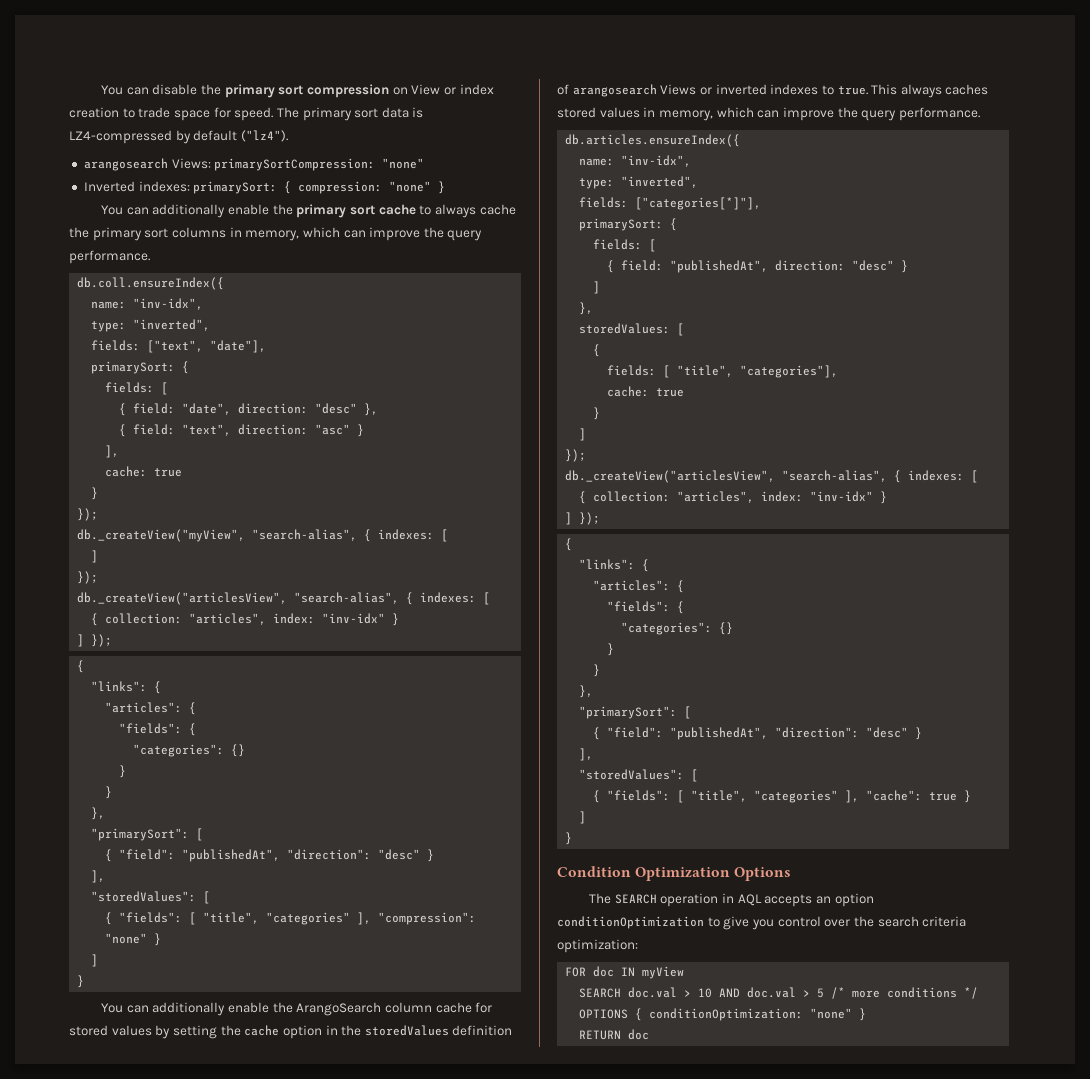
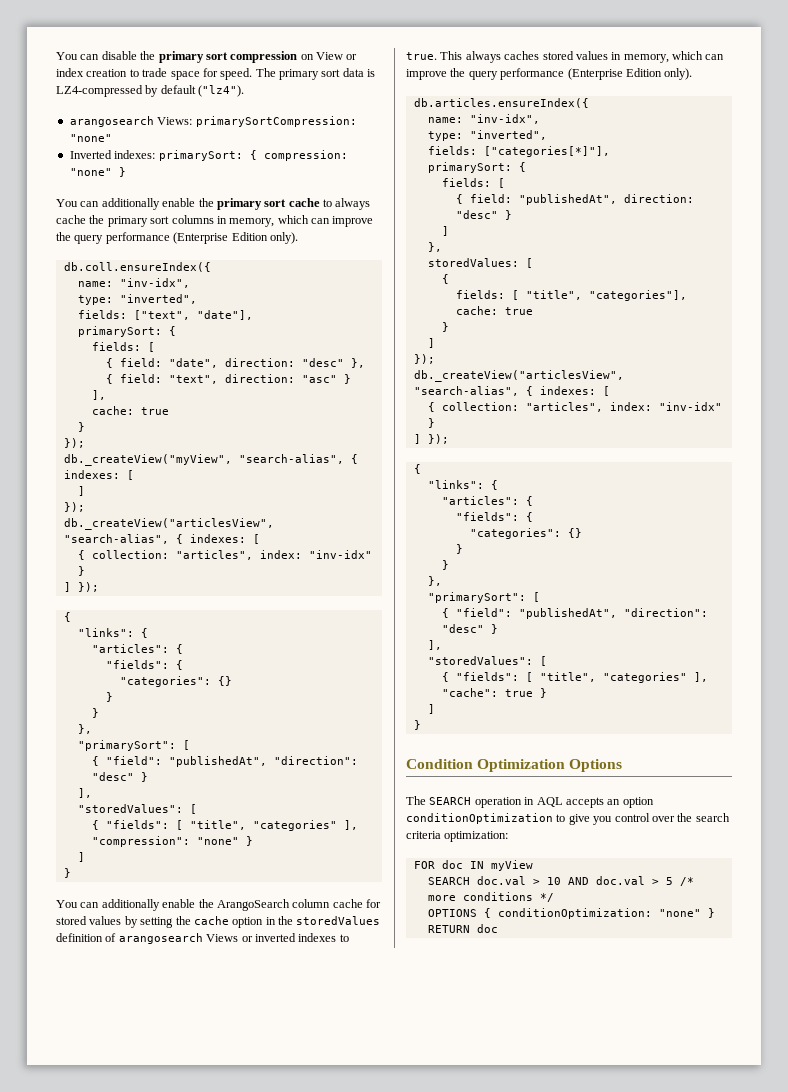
[69,250,150,264] performance. -> [105,232,298,244] performance (Enterprise Edition only).
[898,107,980,121] performance. -> [500,68,693,80] performance (Enterprise Edition only).

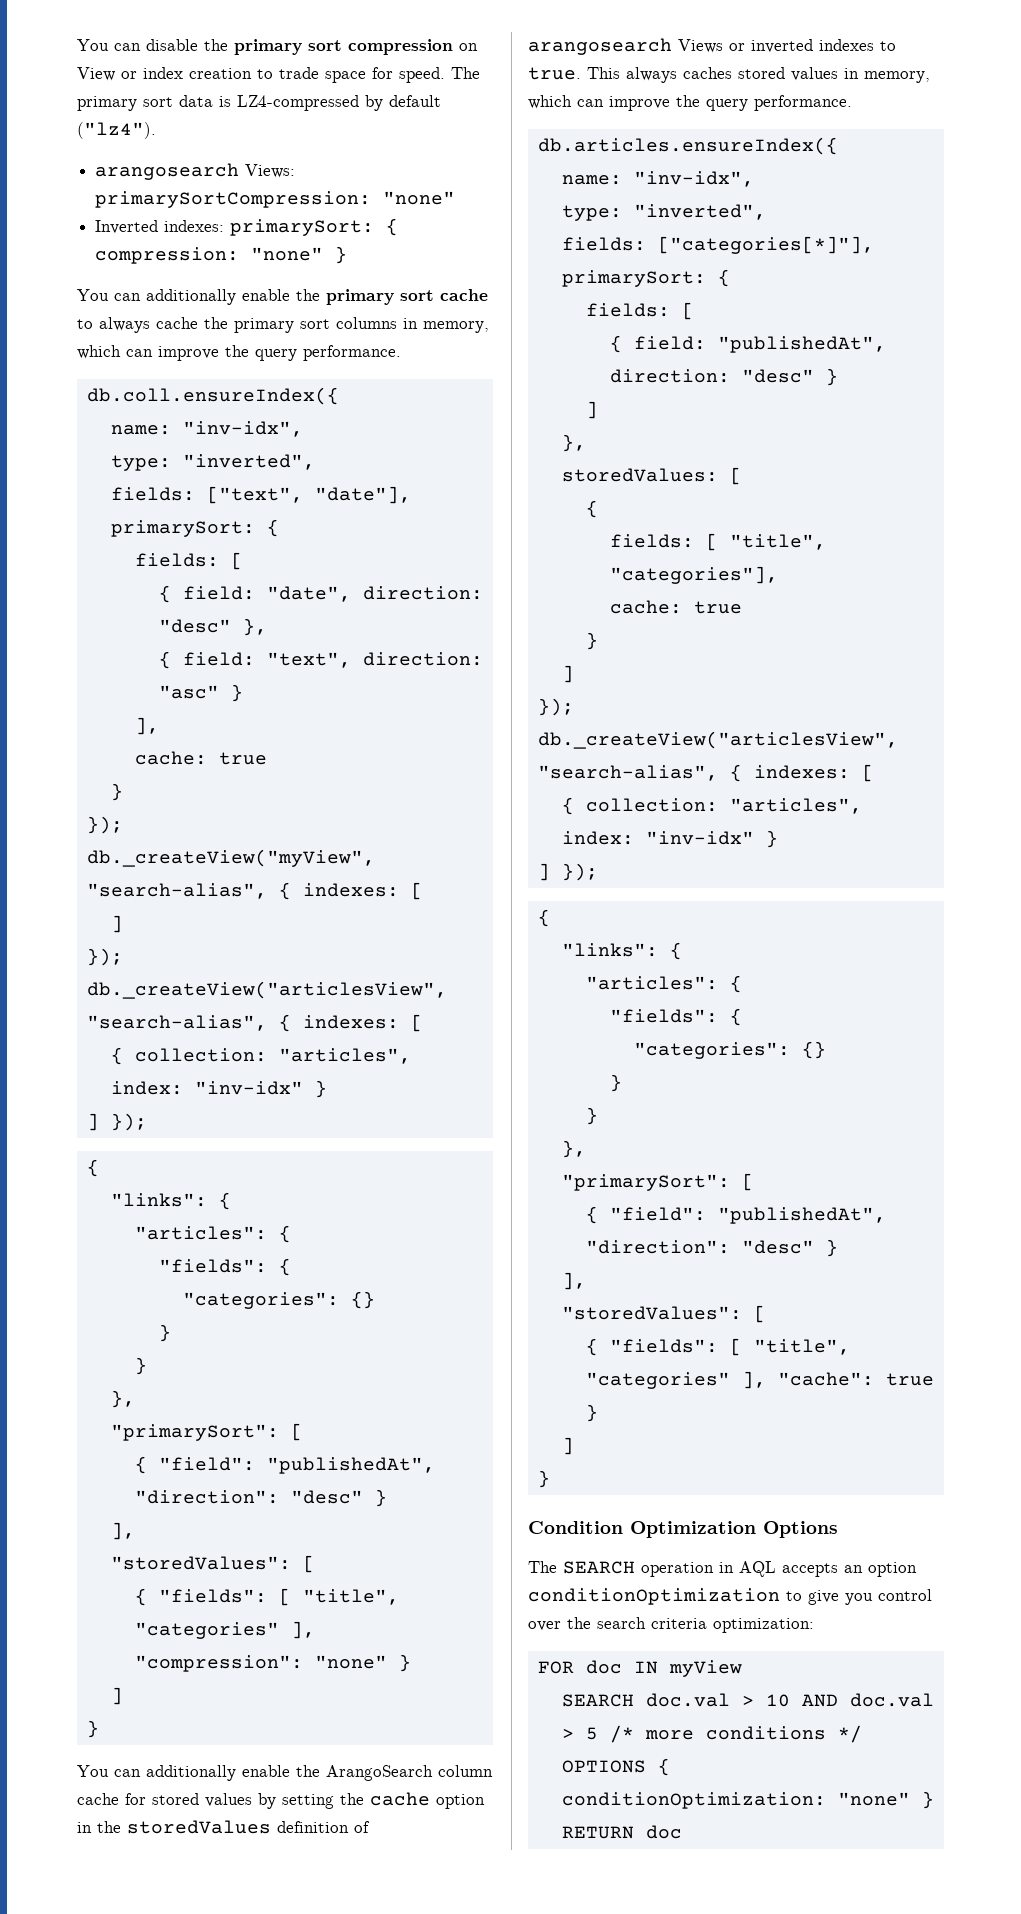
[105,232,298,244] performance (Enterprise Edition only). -> [303,345,401,361] performance.
[500,68,693,80] performance (Enterprise Edition only). -> [754,95,852,111] performance.

